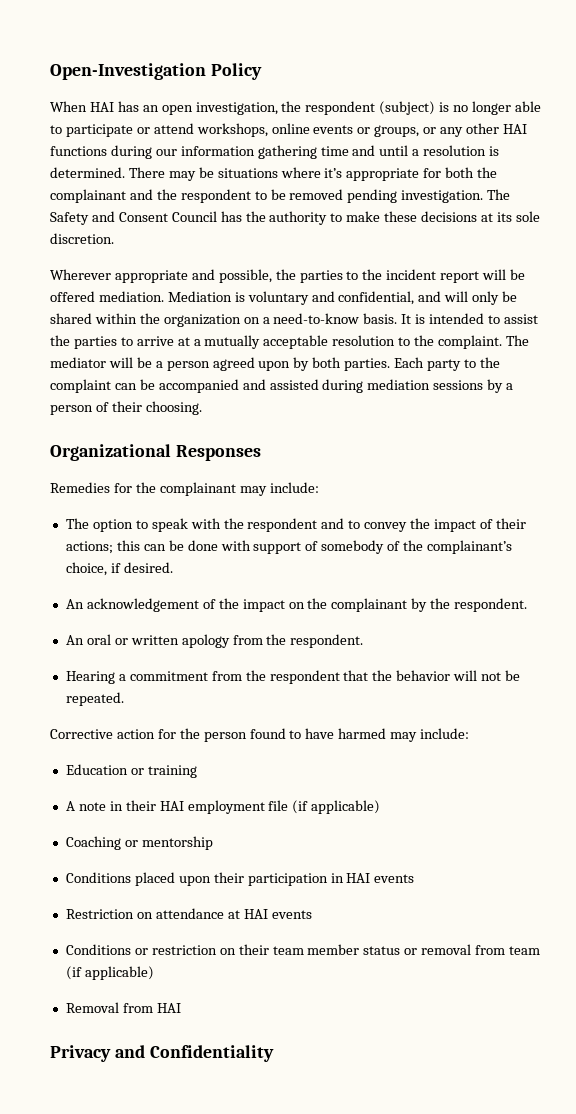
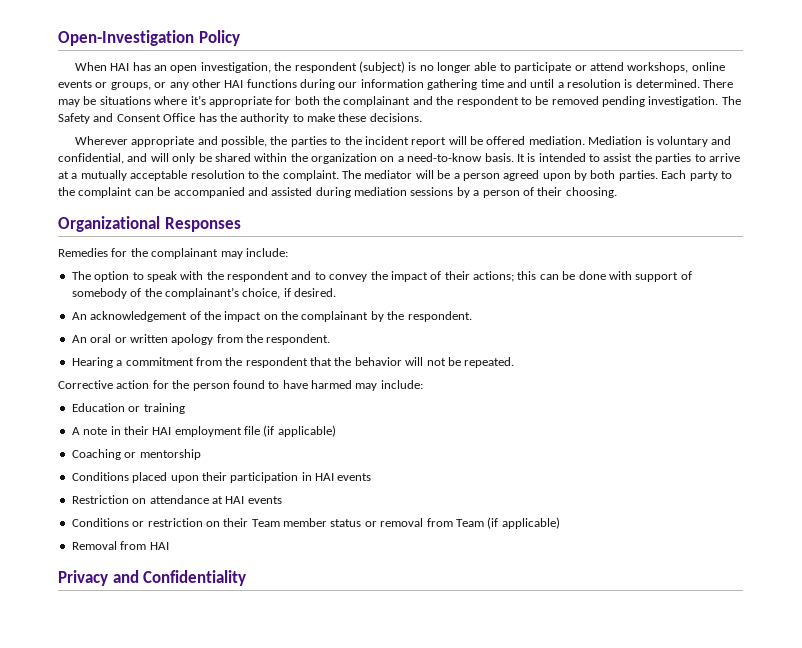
[171,211,217,222] Council -> [163,113,196,122] Office
[421,211,540,222] [50,233,114,244] decisions at its sole discretion. -> [369,113,422,122] decisions.
[272,946,304,955] team -> [251,519,280,527] Team
[509,946,541,955] team -> [455,519,484,527] Team

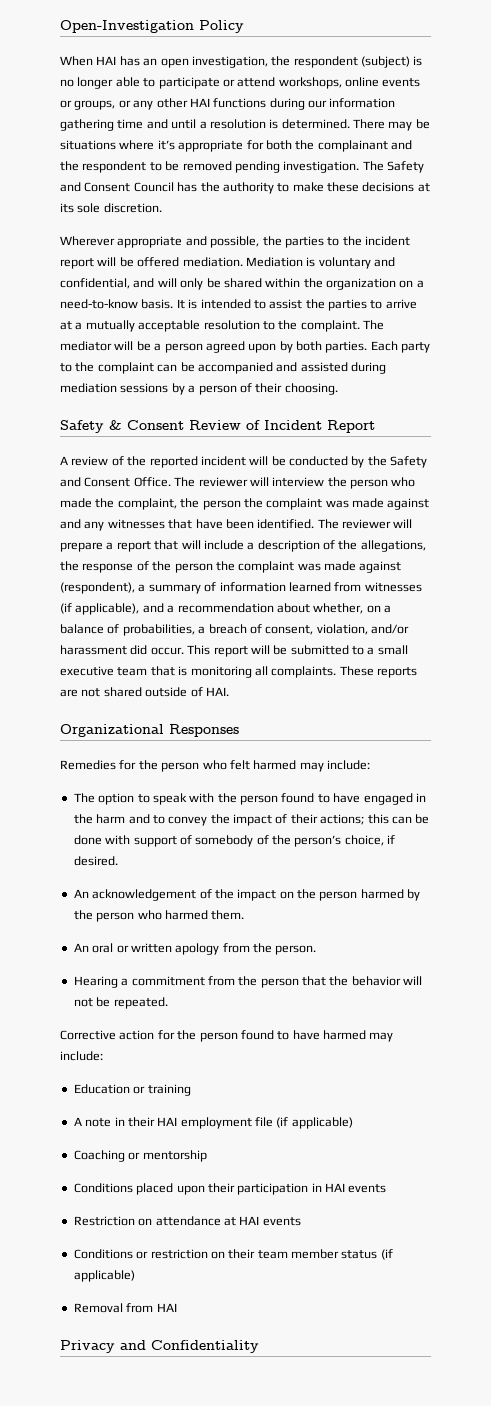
[163,113,196,122] Office -> [133,182,174,192] Council
[369,113,422,122] decisions. -> [362,182,430,192] [60,203,162,213] decisions at its sole discretion.
(617, 192) none -> [60,420,375,433] [60,456,428,468] [60,477,416,489] [60,498,430,510] [60,519,413,531] [60,540,426,552] [60,561,402,573] [60,582,422,594] [60,603,391,615] [60,624,409,636] [60,645,408,657] [60,666,417,678] [60,687,229,697] // Safety & Consent Review of Incident Report // A review of the reported incident will be conducted by the Safety and Consent Office. The reviewer will interview the person who made the complaint, the person the complaint was made against and any witnesses that have been identified. The reviewer will prepare a report that will include a description of the allegations, the response of the person the complaint was made against (respondent), a summary of information learned from witnesses (if applicable), and a recommendation about whether, on a balance of probabilities, a breach of consent, violation, and/or harassment did occur. This report will be submitted to a small executive team that is monitoring all complaints. These reports are not shared outside of HAI.
[151,248,219,259] complainant -> [161,760,297,772] person who felt harmed
[227,271,289,282] respondent -> [240,793,426,805] [73,814,126,824] person found to have engaged in the harm
[164,287,239,299] complainant’s -> [294,835,342,847] person’s
[301,311,472,322] complainant by the respondent. -> [319,889,421,901] [73,910,245,922] person harmed by the person who harmed them.
[266,334,331,345] respondent. -> [275,945,317,955] person.
[245,357,308,368] respondent -> [260,978,299,988] person
[251,519,280,527] Team -> [257,1250,288,1259] team
[364,518,484,527] or removal from Team -> (378, 1254) none

